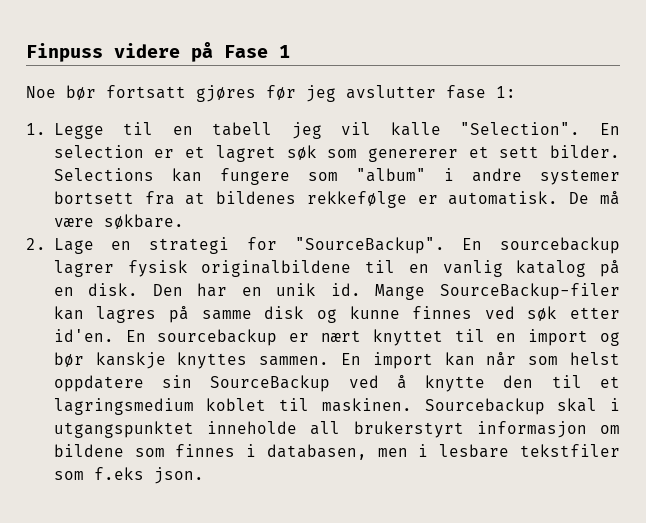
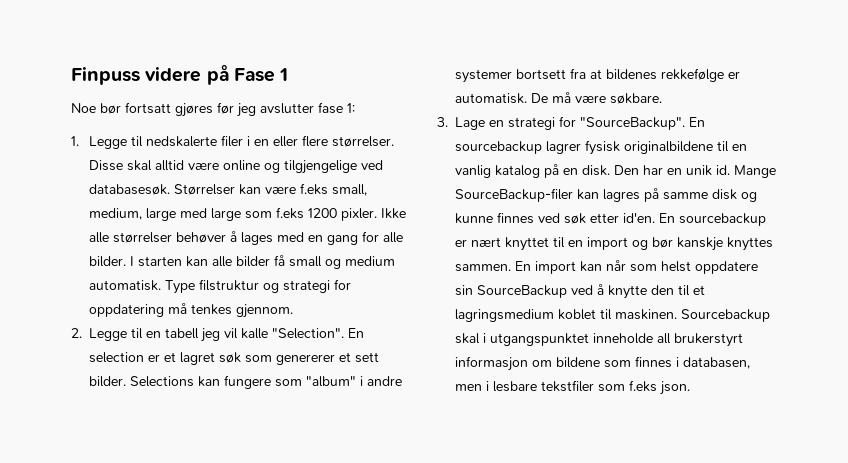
(154, 128) none -> [145,135,394,147] [88,160,383,174] [88,183,367,196] [88,207,406,221] [88,231,403,245] [88,255,395,269] [88,279,351,294] [88,303,293,318] [71,328,143,341] nedskalerte filer i en eller flere størrelser. Disse skal alltid være online og tilgjengelige ved databasesøk. Størrelser kan være f.eks small, medium, large med large som f.eks 1200 pixler. Ikke alle størrelser behøver å lages med en gang for alle bilder. I starten kan alle bilder få small og medium automatisk. Type filstruktur og strategi for oppdatering må tenkes gjennom. // 2. Legge til
[26,238,46,250] 2. -> [437,117,448,127] 3.

